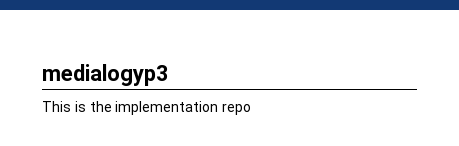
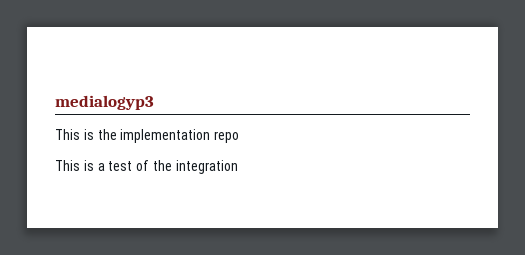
(252, 109) none -> [55,160,238,174] // This is a test of the integration

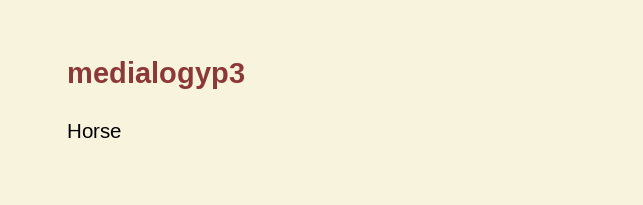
[55,129,240,143] [55,160,238,174] This is the implementation repo // This is a test of the integration -> [67,124,121,138] Horse

